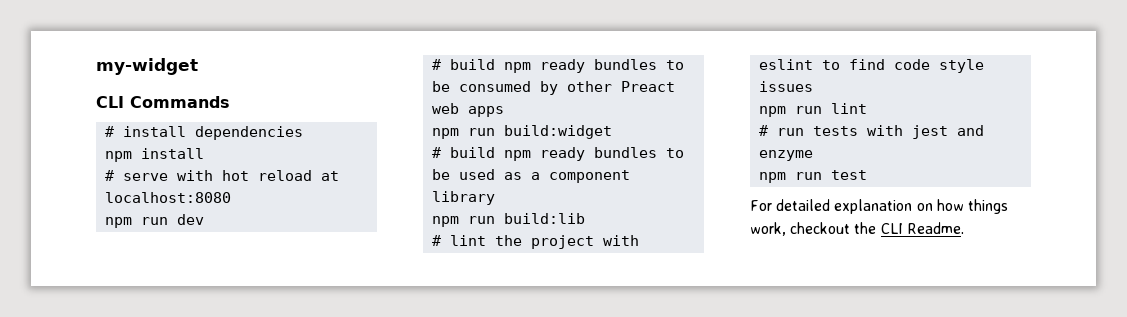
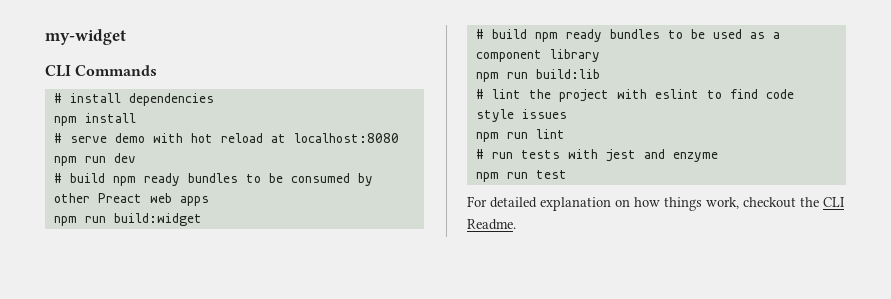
(169, 177) none -> [114,133,145,143] demo

